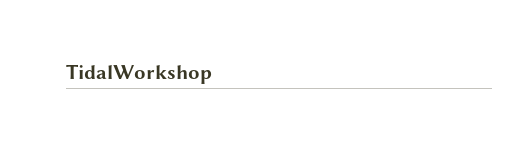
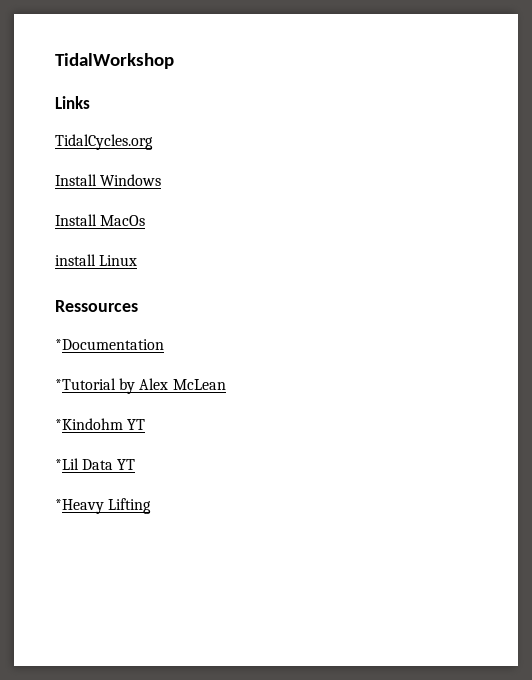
(212, 74) none -> [55,96,90,109] [55,134,153,150] [55,174,162,186] [55,214,146,226] [55,254,138,266] [55,300,138,312] [55,339,164,350] [55,378,226,394] [55,418,146,430] [55,458,136,470] [55,498,152,514] // Links // TidalCycles.org // Install Windows // Install MacOs // install Linux // Ressources // *Documentation // *Tutorial by Alex McLean // *Kindohm YT // *Lil Data YT // *Heavy Lifting

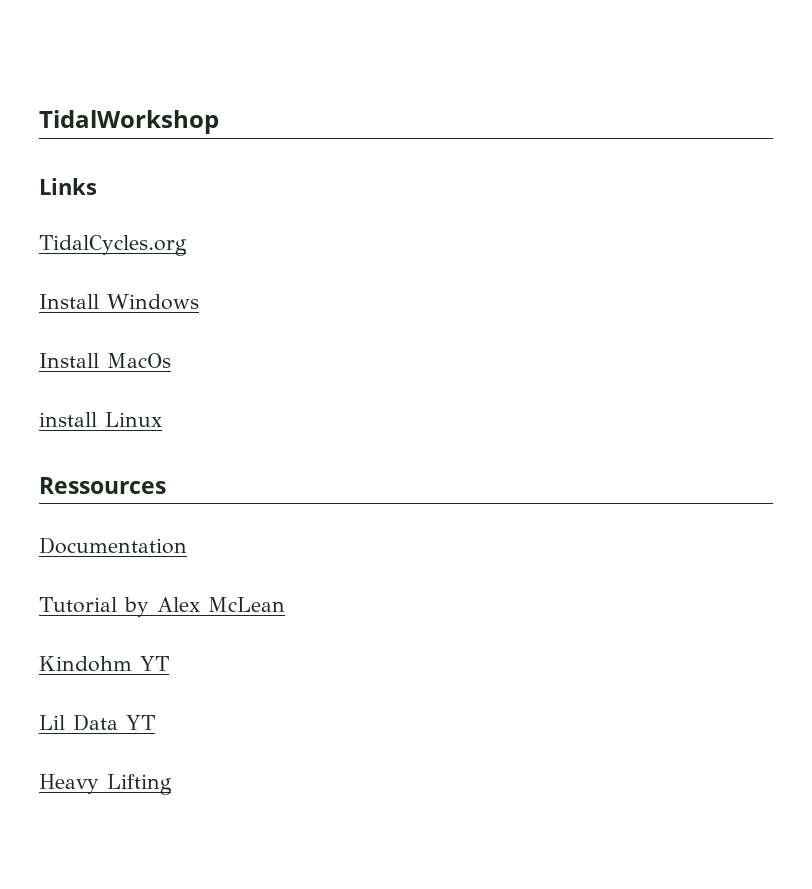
[55,339,164,350] [55,378,116,390] *Documentation // *Tutorial -> [39,537,187,554] [39,597,117,613] Documentation // Tutorial
[55,418,146,430] [55,458,79,470] *Kindohm YT // *Lil -> [39,656,169,672] [39,715,65,730] Kindohm YT // Lil
[55,499,104,514] *Heavy -> [39,774,99,794] Heavy

